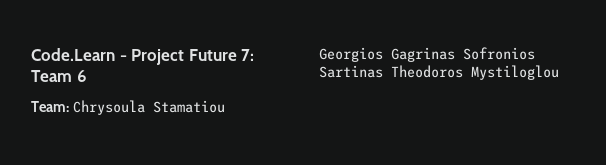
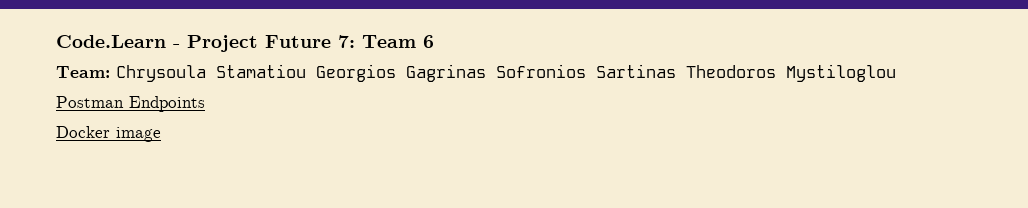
(559, 72) none -> [56,96,205,112] [56,126,161,142] // Postman Endpoints // Docker image

